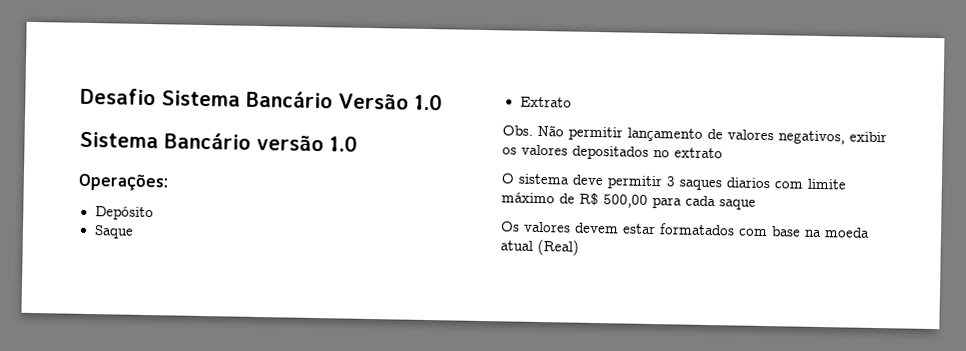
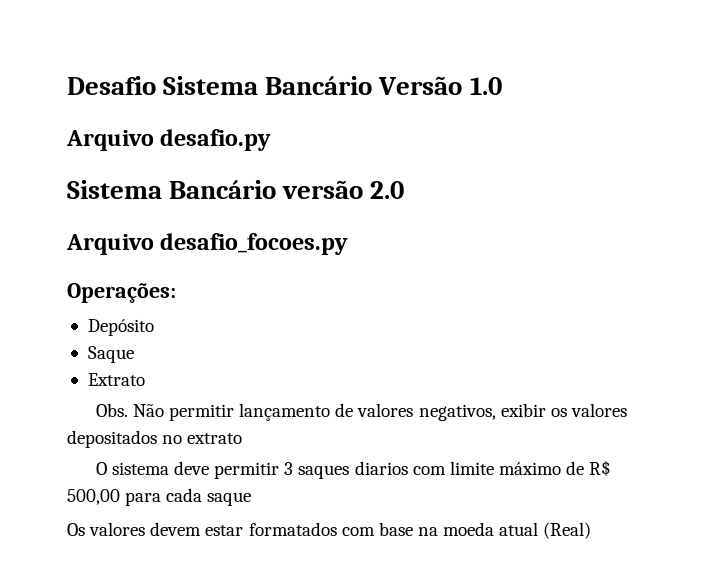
(443, 102) none -> [66,129,272,151] // Arquivo desafio.py
[329,135,358,152] 1.0 -> [370,181,405,199] [66,233,349,255] 2.0 // Arquivo desafio_focoes.py

